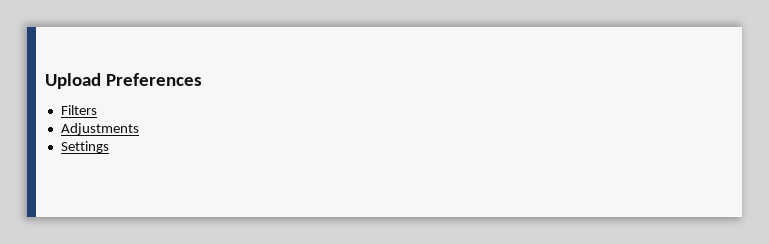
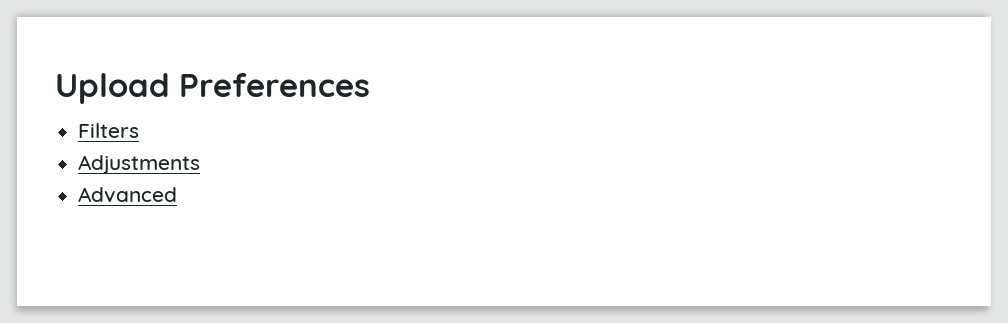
[60,141,109,153] Settings -> [78,187,178,203] Advanced

